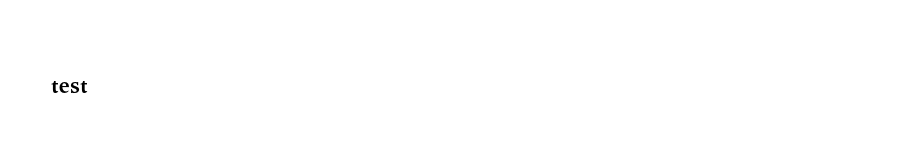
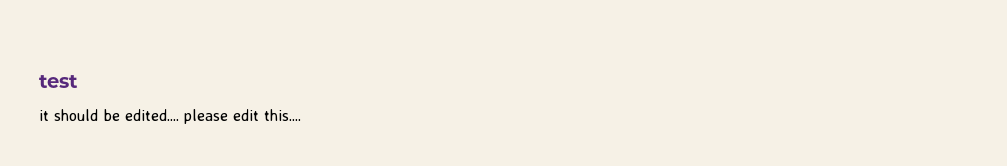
(88, 87) none -> [39,109,301,124] // it should be edited.... please edit this....

